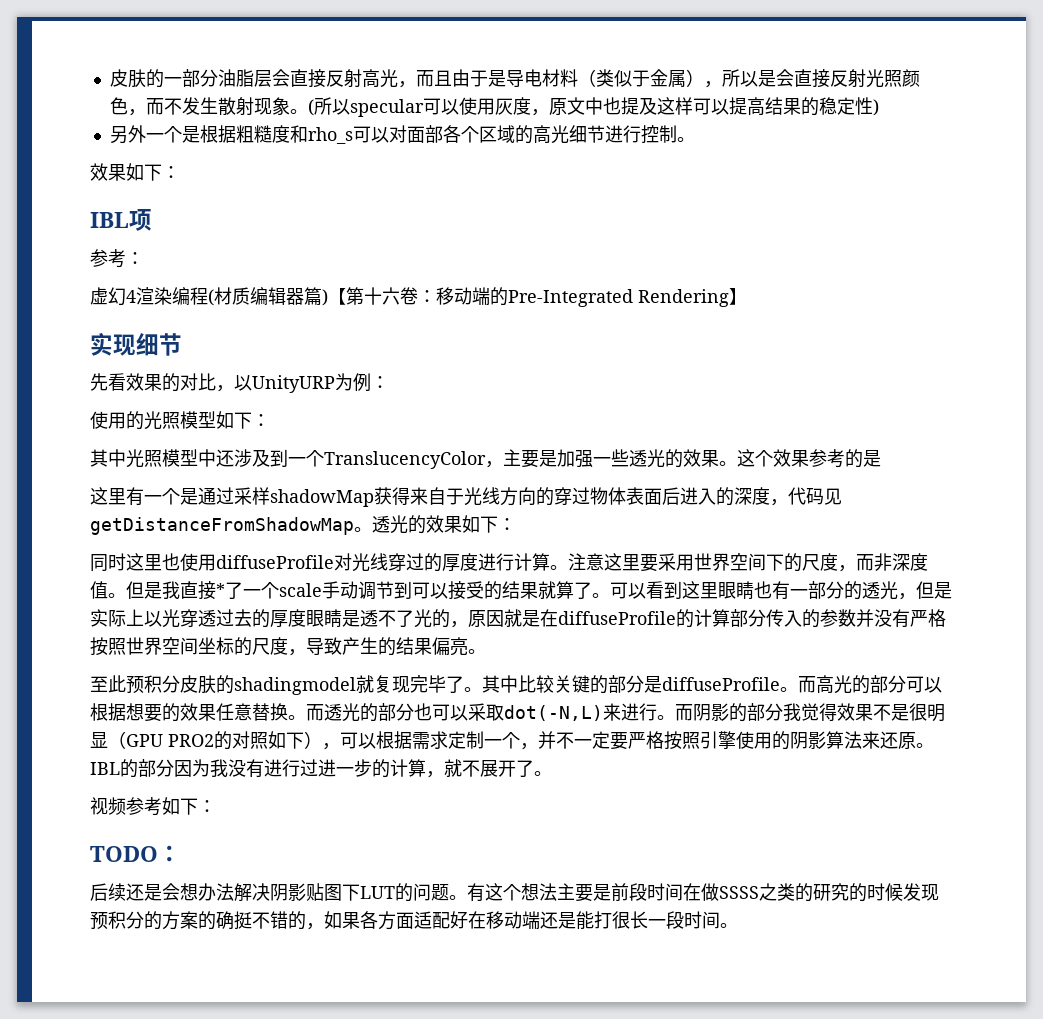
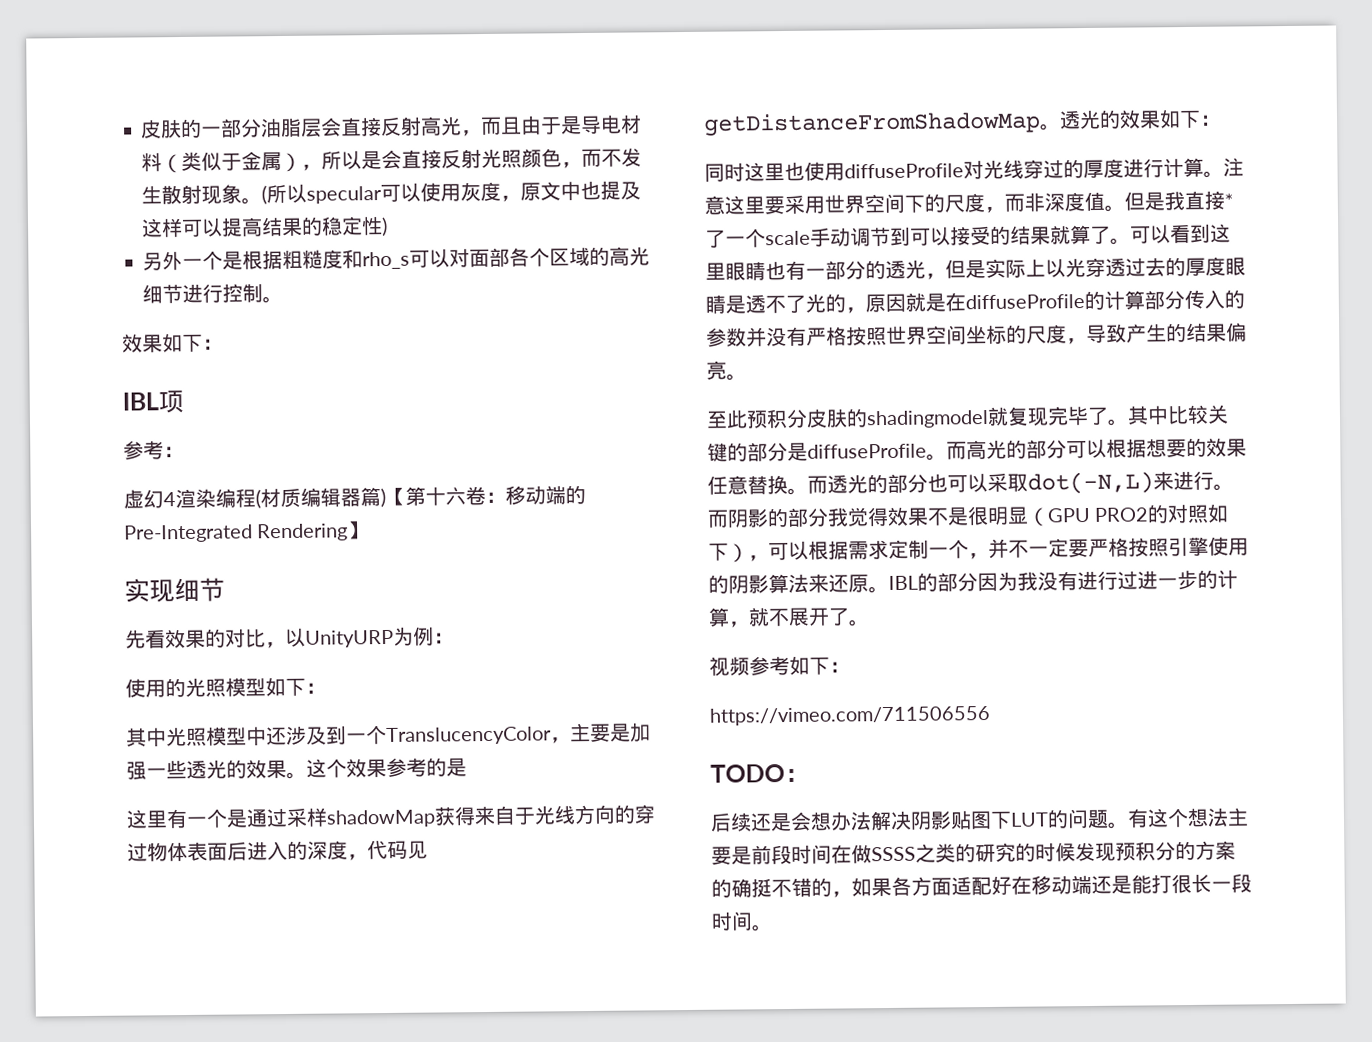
(216, 806) none -> [709,705,991,726] // https://vimeo.com/711506556

